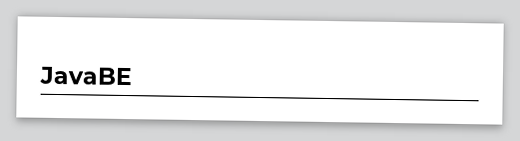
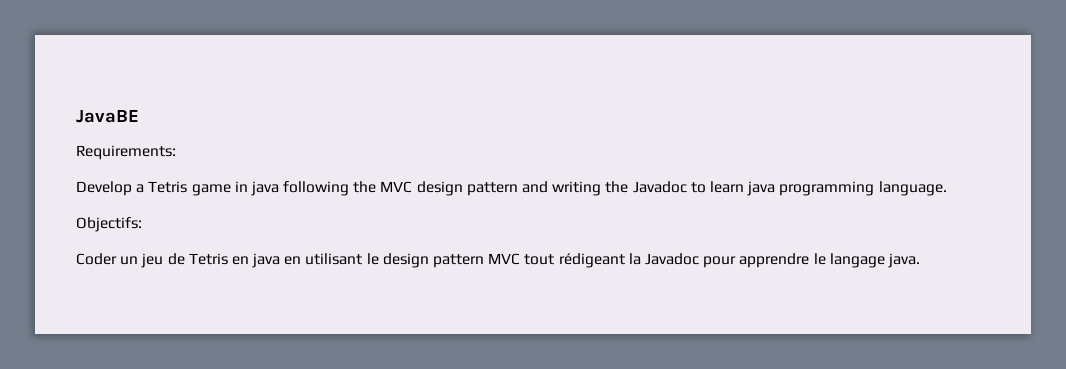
(133, 76) none -> [76,145,176,160] [76,181,947,196] [76,217,142,232] [76,253,920,268] // Requirements: // Develop a Tetris game in java following the MVC design pattern and writing the Javadoc to learn java programming language. // Objectifs: // Coder un jeu de Tetris en java en utilisant le design pattern MVC tout rédigeant la Javadoc pour apprendre le langage java.

